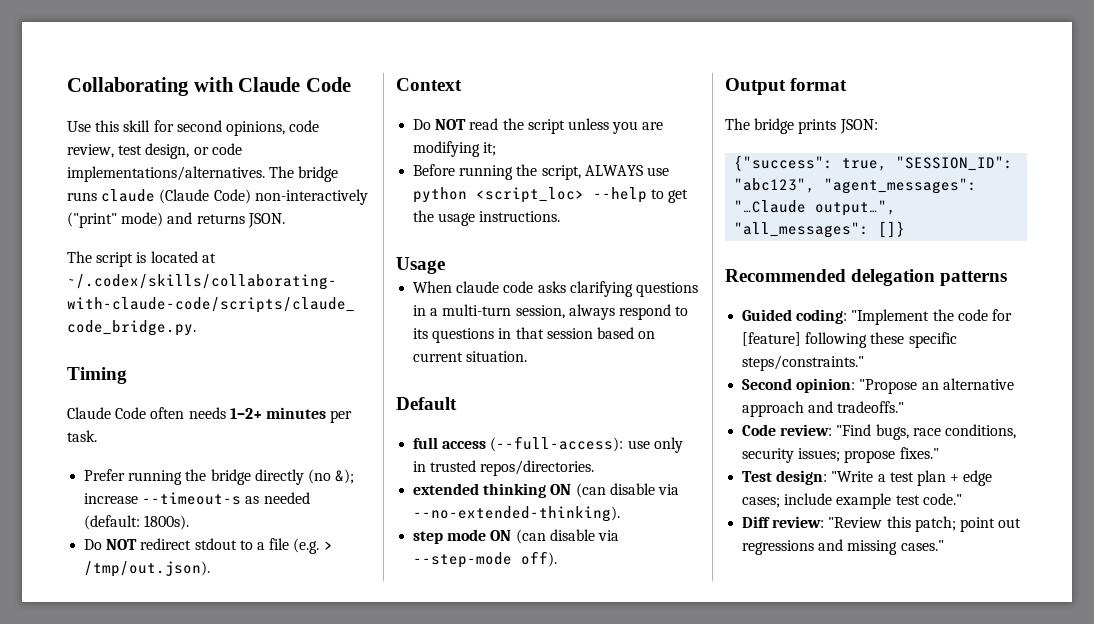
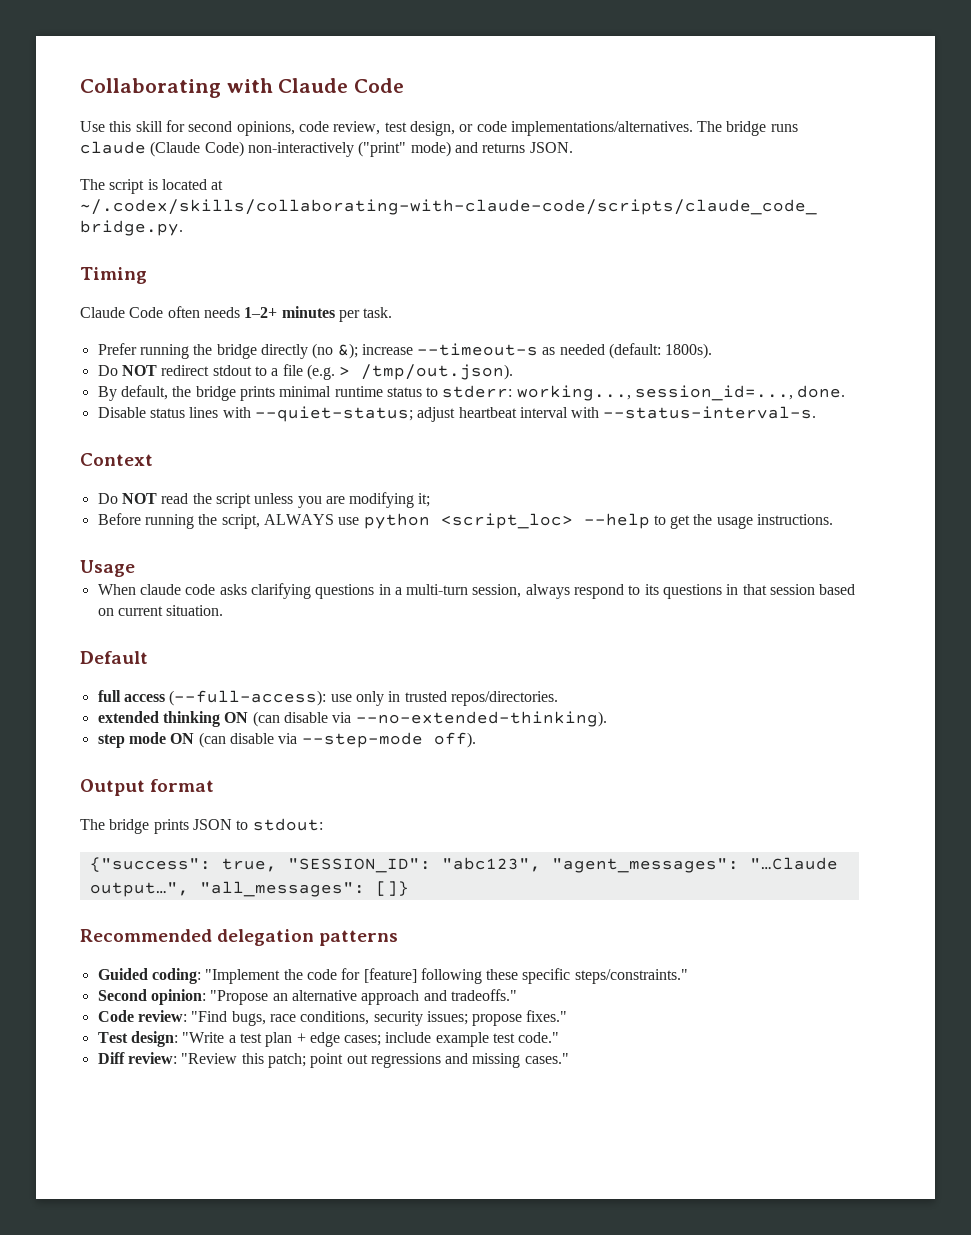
(211, 569) none -> [97,385,846,401] [97,406,817,422] // By default, the bridge prints minimal runtime status to stderr: working..., session_id=..., done. // Disable status lines with --quiet-status; adjust heartbeat interval with --status-interval-s.
[839,119,878,134] JSON: -> [192,818,323,831] JSON to stdout:

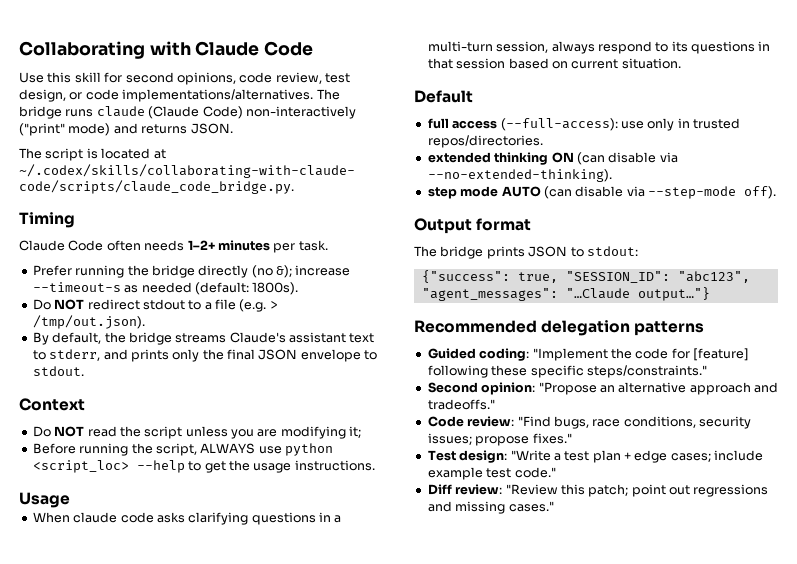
[239,385,846,401] [97,406,817,422] prints minimal runtime status to stderr: working..., session_id=..., done. // Disable status lines with --quiet-status; adjust heartbeat interval with --status-interval-s. -> [175,332,375,343] [32,349,378,362] [32,366,84,376] streams Claude's assistant text to stderr, and prints only the final JSON envelope to stdout.
[170,733,195,744] ON -> [501,186,541,197] AUTO
[89,881,409,897] output…", "all_messages": []} -> [637,287,710,301] output…"}

